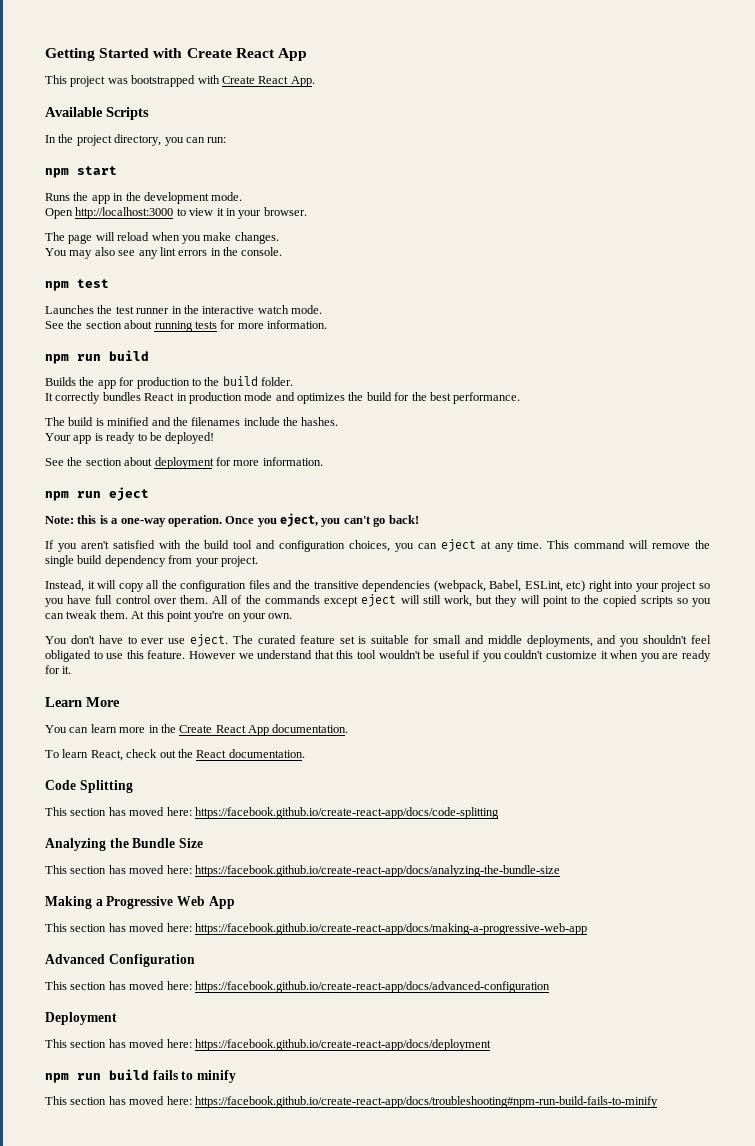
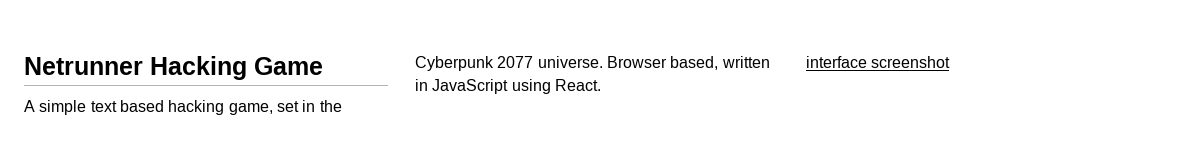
[45,48,307,61] [45,75,315,87] [45,107,149,120] [45,134,227,146] [45,166,117,178] [45,192,243,204] [45,207,307,219] [45,232,279,244] [45,247,283,259] [45,279,109,291] [45,305,322,314] [45,320,327,332] [45,350,149,364] [45,376,293,389] [45,392,521,404] [45,417,339,426] [45,432,215,444] [45,457,323,469] [45,487,149,501] [45,513,419,527] [45,539,711,552] [45,555,258,567] [45,580,710,592] [45,594,711,607] [45,610,293,622] [45,634,711,647] [45,650,711,662] [45,665,72,674] [45,697,120,707] [45,724,349,736] [45,749,305,761] [45,780,133,793] [45,807,499,819] [45,838,203,851] [45,865,560,877] [45,896,235,909] [45,923,587,935] [45,954,195,967] [45,981,550,993] [45,1012,117,1025] [45,1039,491,1051] [45,1069,236,1083] [45,1096,658,1108] Getting Started with Create React App // This project was bootstrapped with Create React App. // Available Scripts // In the project directory, you can run: // npm start // Runs the app in the development mode. // Open http://localhost:3000 to view it in your browser. // The page will reload when you make changes. // You may also see any lint errors in the console. // npm test // Launches the test runner in the interactive watch mode. // See the section about running tests for more information. // npm run build // Builds the app for production to the build folder. // It correctly bundles React in production mode and optimizes the build for the best performance. // The build is minified and the filenames include the hashes. // Your app is ready to be deployed! // See the section about deployment for more information. // npm run eject // Note: this is a one-way operation. Once you eject, you can't go back! // If you aren't satisfied with the build tool and configuration choices, you can eject at any time. This command will remove the single build dependency from your project. // Instead, it will copy all the configuration files and the transitive dependencies (webpack, Babel, ESLint, etc) right into your project so you have full control over them. All of the commands except eject will still work, but they will point to the copied scripts so you can tweak them. At this point you're on your own. // You don't have to ever use eject. The curated feature set is suitable for small and middle deployments, and you shouldn't feel obligated to use this feature. However we understand that this tool wouldn't be useful if you couldn't customize it when you are ready for it. // Learn More // You can learn more in the Create React App documentation. // To learn React, check out the React documentation. // Code Splitting // This section has moved here: https://facebook.github.io/create-react-app/docs/code-splitting // Analyzing the Bundle Size // This section has moved here: https://facebook.github.io/create-react-app/docs/analyzing-the-bundle-size // Making a Progressive Web App // This section has moved here: https://facebook.github.io/create-react-app/docs/making-a-progressive-web-app // Advanced Configuration // This section has moved here: https://facebook.github.io/create-react-app/docs/advanced-configuration // Deployment // This section has moved here: https://facebook.github.io/create-react-app/docs/deployment // npm run build fails to minify // This section has moved here: https://facebook.github.io/create-react-app/docs/troubleshooting#npm-run-build-fails-to-minify -> [24,56,323,80] [24,100,342,115] [415,56,770,71] [415,79,601,94] [806,56,951,68] Netrunner Hacking Game // A simple text based hacking game, set in the Cyberpunk 2077 universe. Browser based, written in JavaScript using React. // interface screenshot

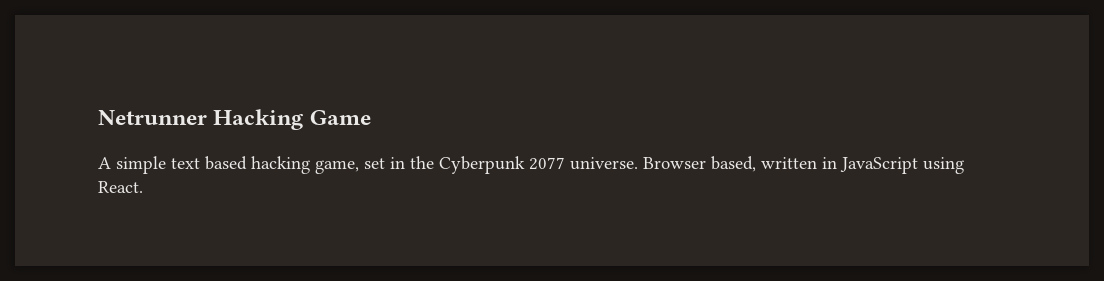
[806,56,951,68] // interface screenshot -> (143, 187) none

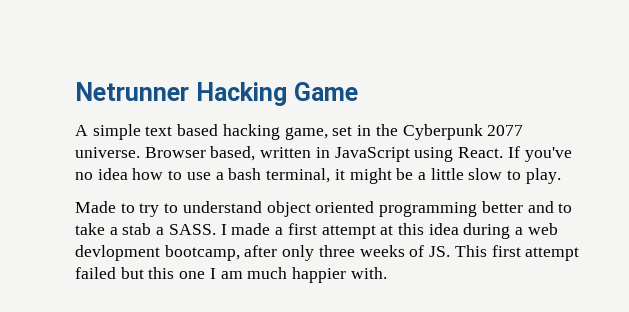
(143, 187) none -> [507,146,572,162] [75,168,561,184] [75,201,573,217] [75,223,558,239] [75,245,580,261] [75,267,387,283] If you've no idea how to use a bash terminal, it might be a little slow to play. // Made to try to understand object oriented programming better and to take a stab a SASS. I made a first attempt at this idea during a web devlopment bootcamp, after only three weeks of JS. This first attempt failed but this one I am much happier with.

